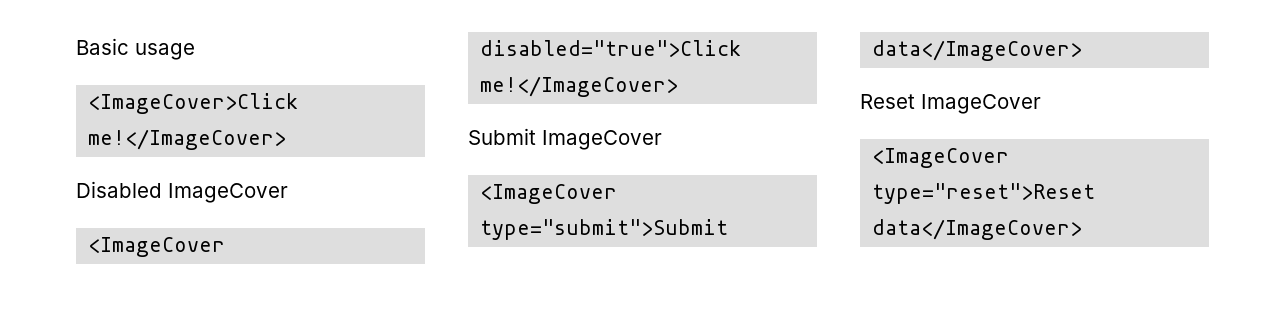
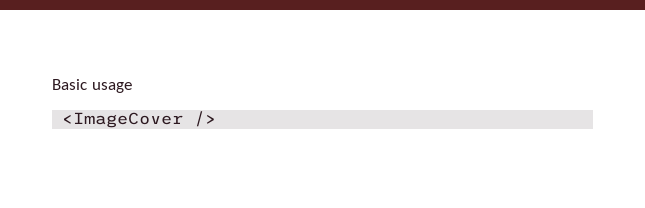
[88,93,299,114] [88,129,287,150] [76,181,288,203] [88,237,226,257] [480,40,742,57] [480,76,679,97] [468,128,662,150] [480,184,618,204] [480,219,729,240] [872,40,1083,61] [860,94,1041,114] [872,148,1010,168] [872,183,1096,204] [872,219,1083,240] <ImageCover>Click me!</ImageCover> // Disabled ImageCover // <ImageCover disabled="true">Click me!</ImageCover> // Submit ImageCover // <ImageCover type="submit">Submit data</ImageCover> // Reset ImageCover // <ImageCover type="reset">Reset data</ImageCover> -> [62,111,217,128] <ImageCover />

